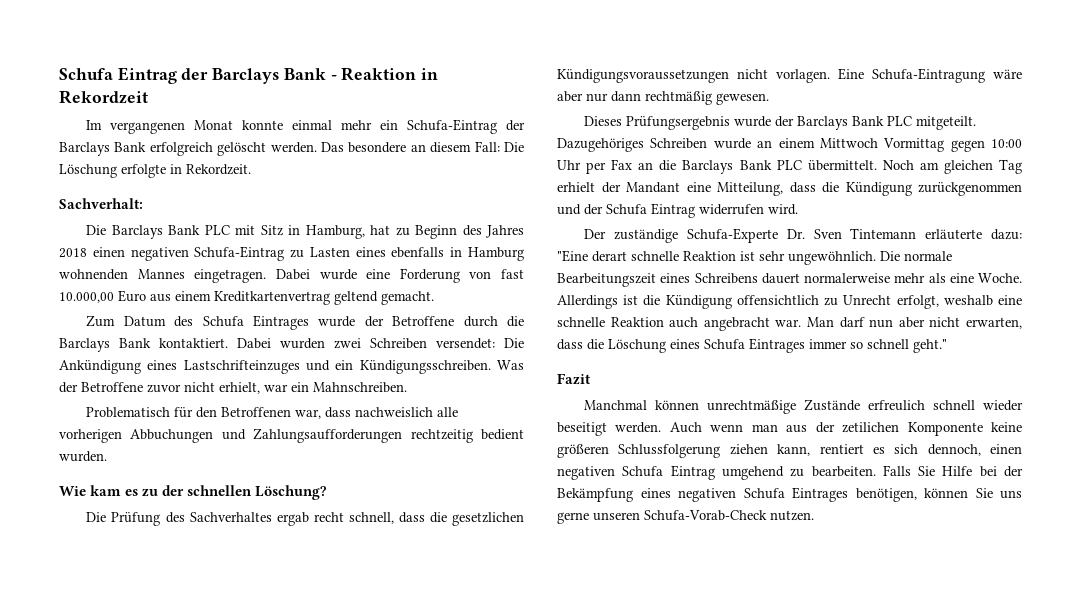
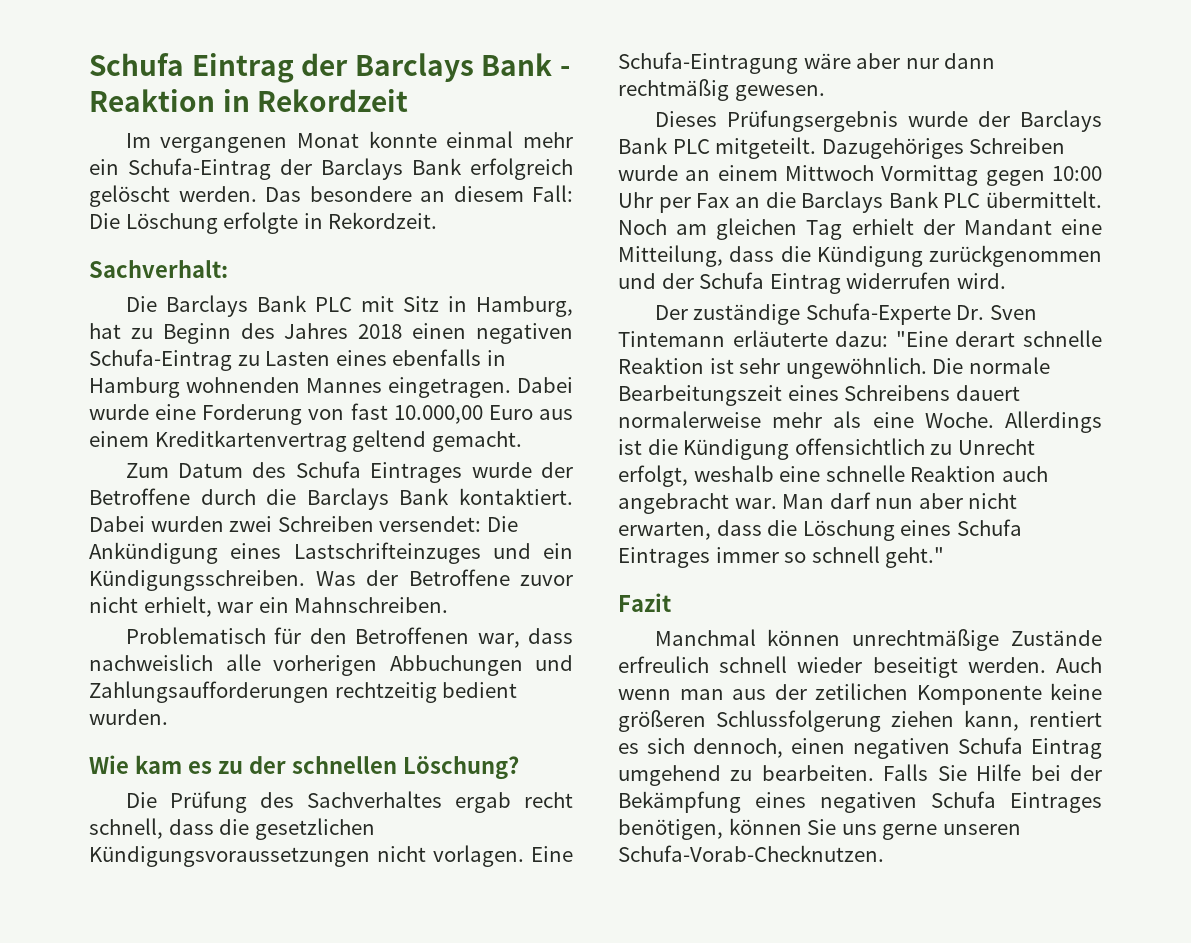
[644,510,814,521] Schufa-Vorab-Check nutzen. -> [618,845,884,862] Schufa-Vorab-Checknutzen.

